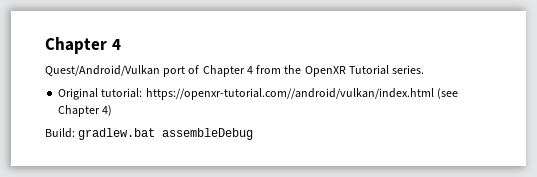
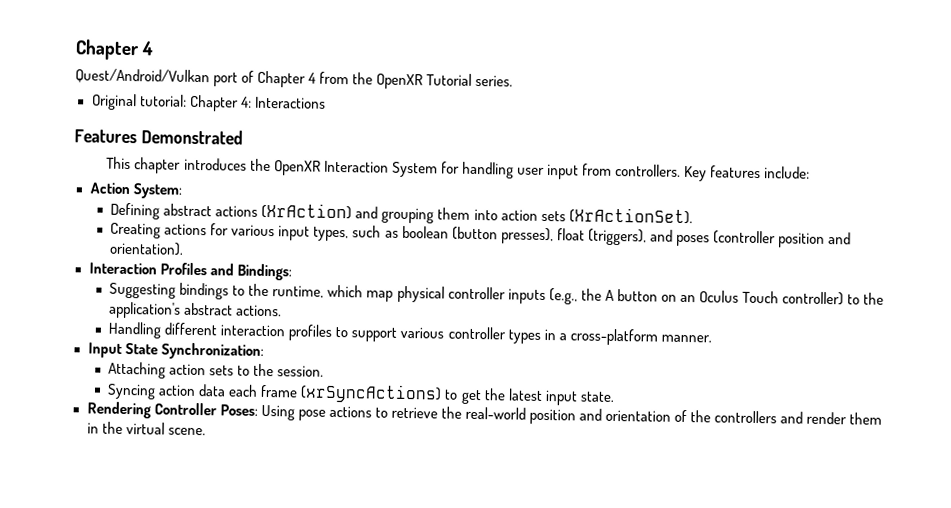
[145,88,458,100] [58,105,113,117] [45,128,254,140] https://openxr-tutorial.com//android/vulkan/index.html (see Chapter 4) // Build: gradlew.bat assembleDebug -> [189,94,326,112] [74,129,243,145] [106,156,811,182] [89,182,182,199] [110,202,693,225] [110,222,852,248] [109,241,185,256] [88,262,292,281] [109,282,885,306] [109,301,283,319] [108,321,712,346] [87,342,264,360] [108,361,325,379] [107,383,615,406] [86,401,883,425] [86,421,206,436] Chapter 4: Interactions // Features Demonstrated // This chapter introduces the OpenXR Interaction System for handling user input from controllers. Key features include: // Action System: // Defining abstract actions (XrAction) and grouping them into action sets (XrActionSet). // Creating actions for various input types, such as boolean (button presses), float (triggers), and poses (controller position and orientation). // Interaction Profiles and Bindings: // Suggesting bindings to the runtime, which map physical controller inputs (e.g., the A button on an Oculus Touch controller) to the application's abstract actions. // Handling different interaction profiles to support various controller types in a cross-platform manner. // Input State Synchronization: // Attaching action sets to the session. // Syncing action data each frame (xrSyncActions) to get the latest input state. // Rendering Controller Poses: Using pose actions to retrieve the real-world position and orientation of the controllers and render them in the virtual scene.

